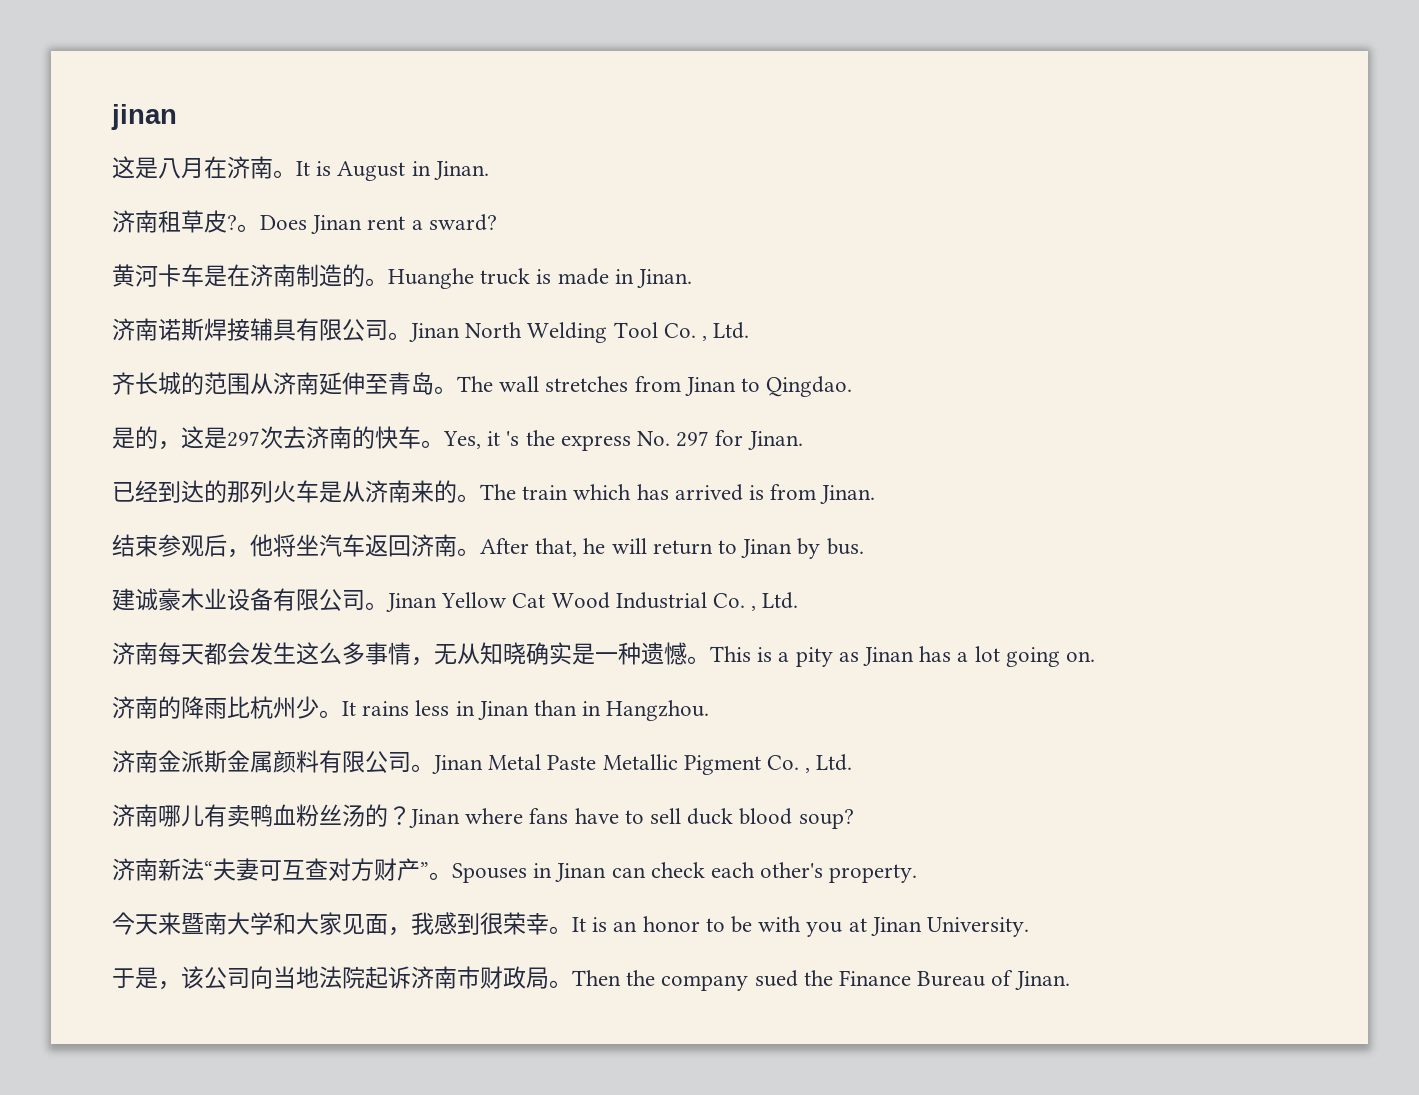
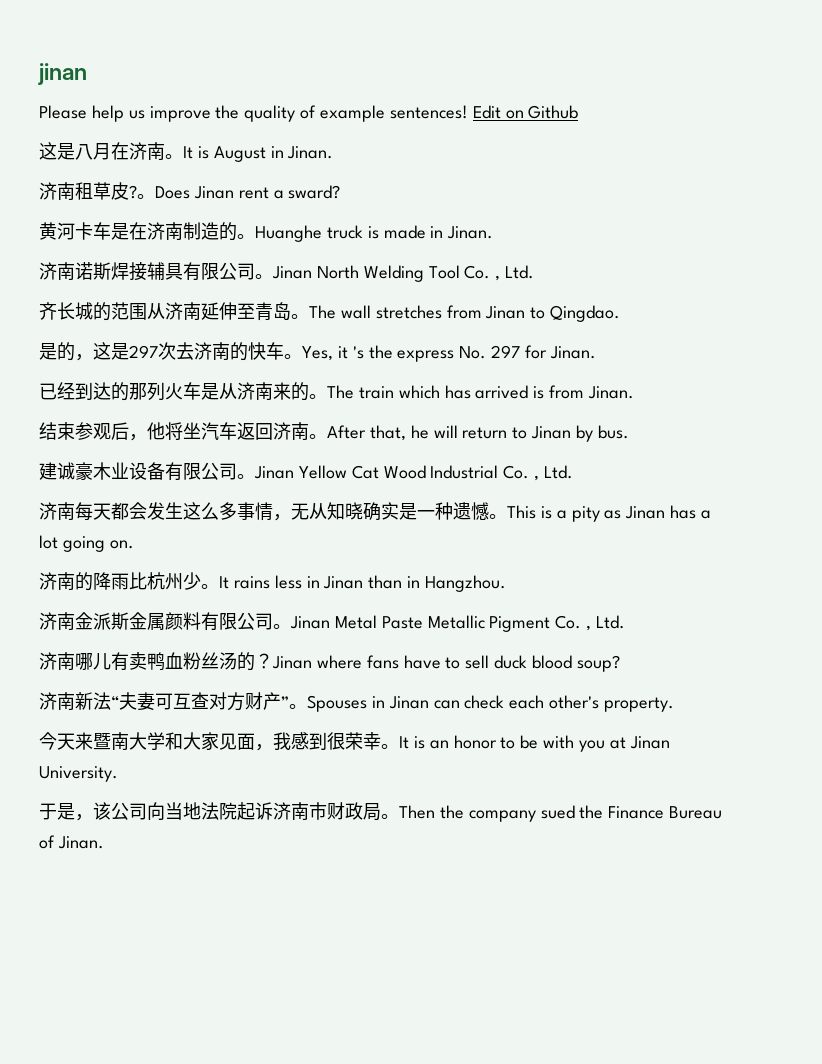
(177, 117) none -> [39,105,579,122] // Please help us improve the quality of example sentences! Edit on Github

